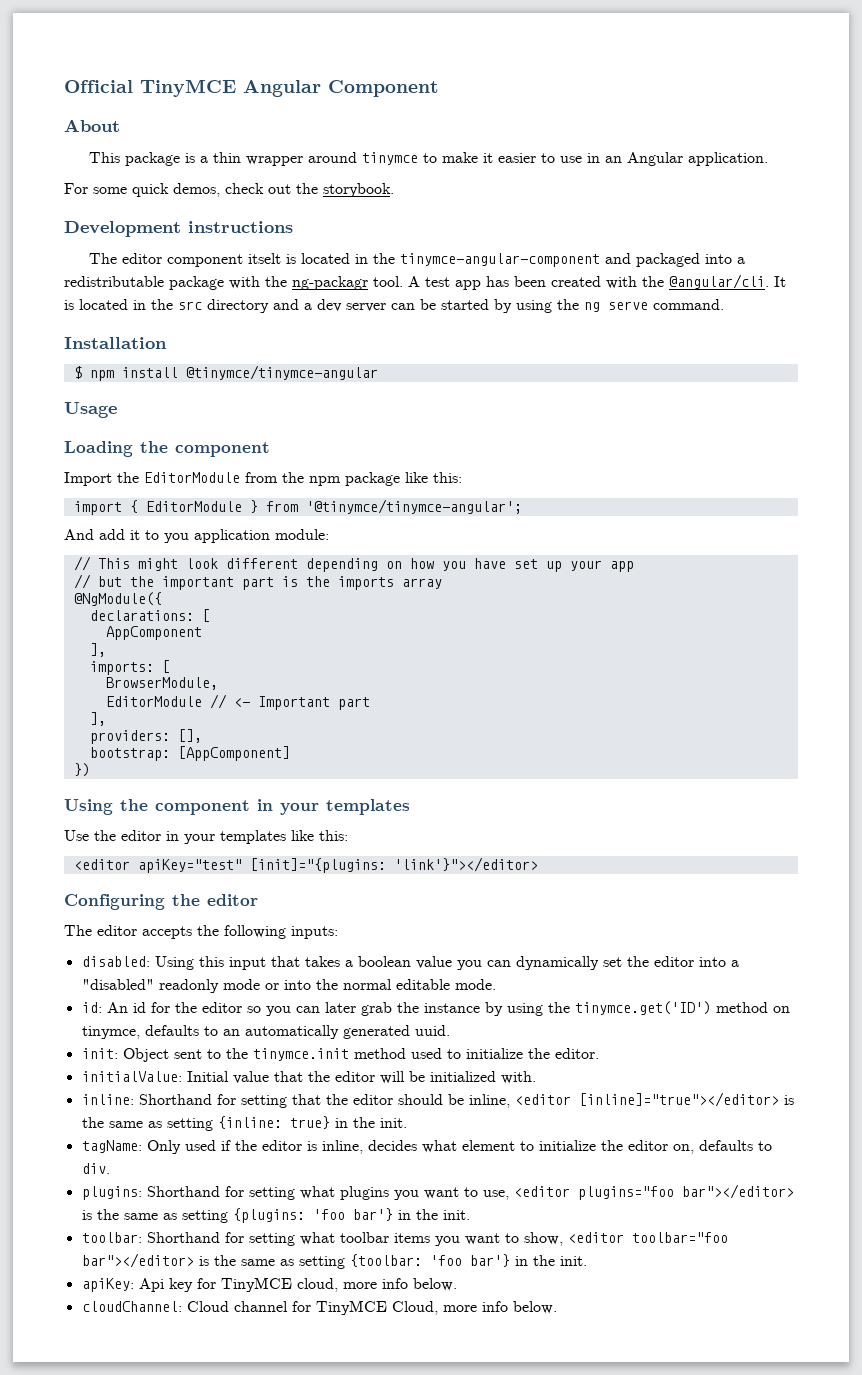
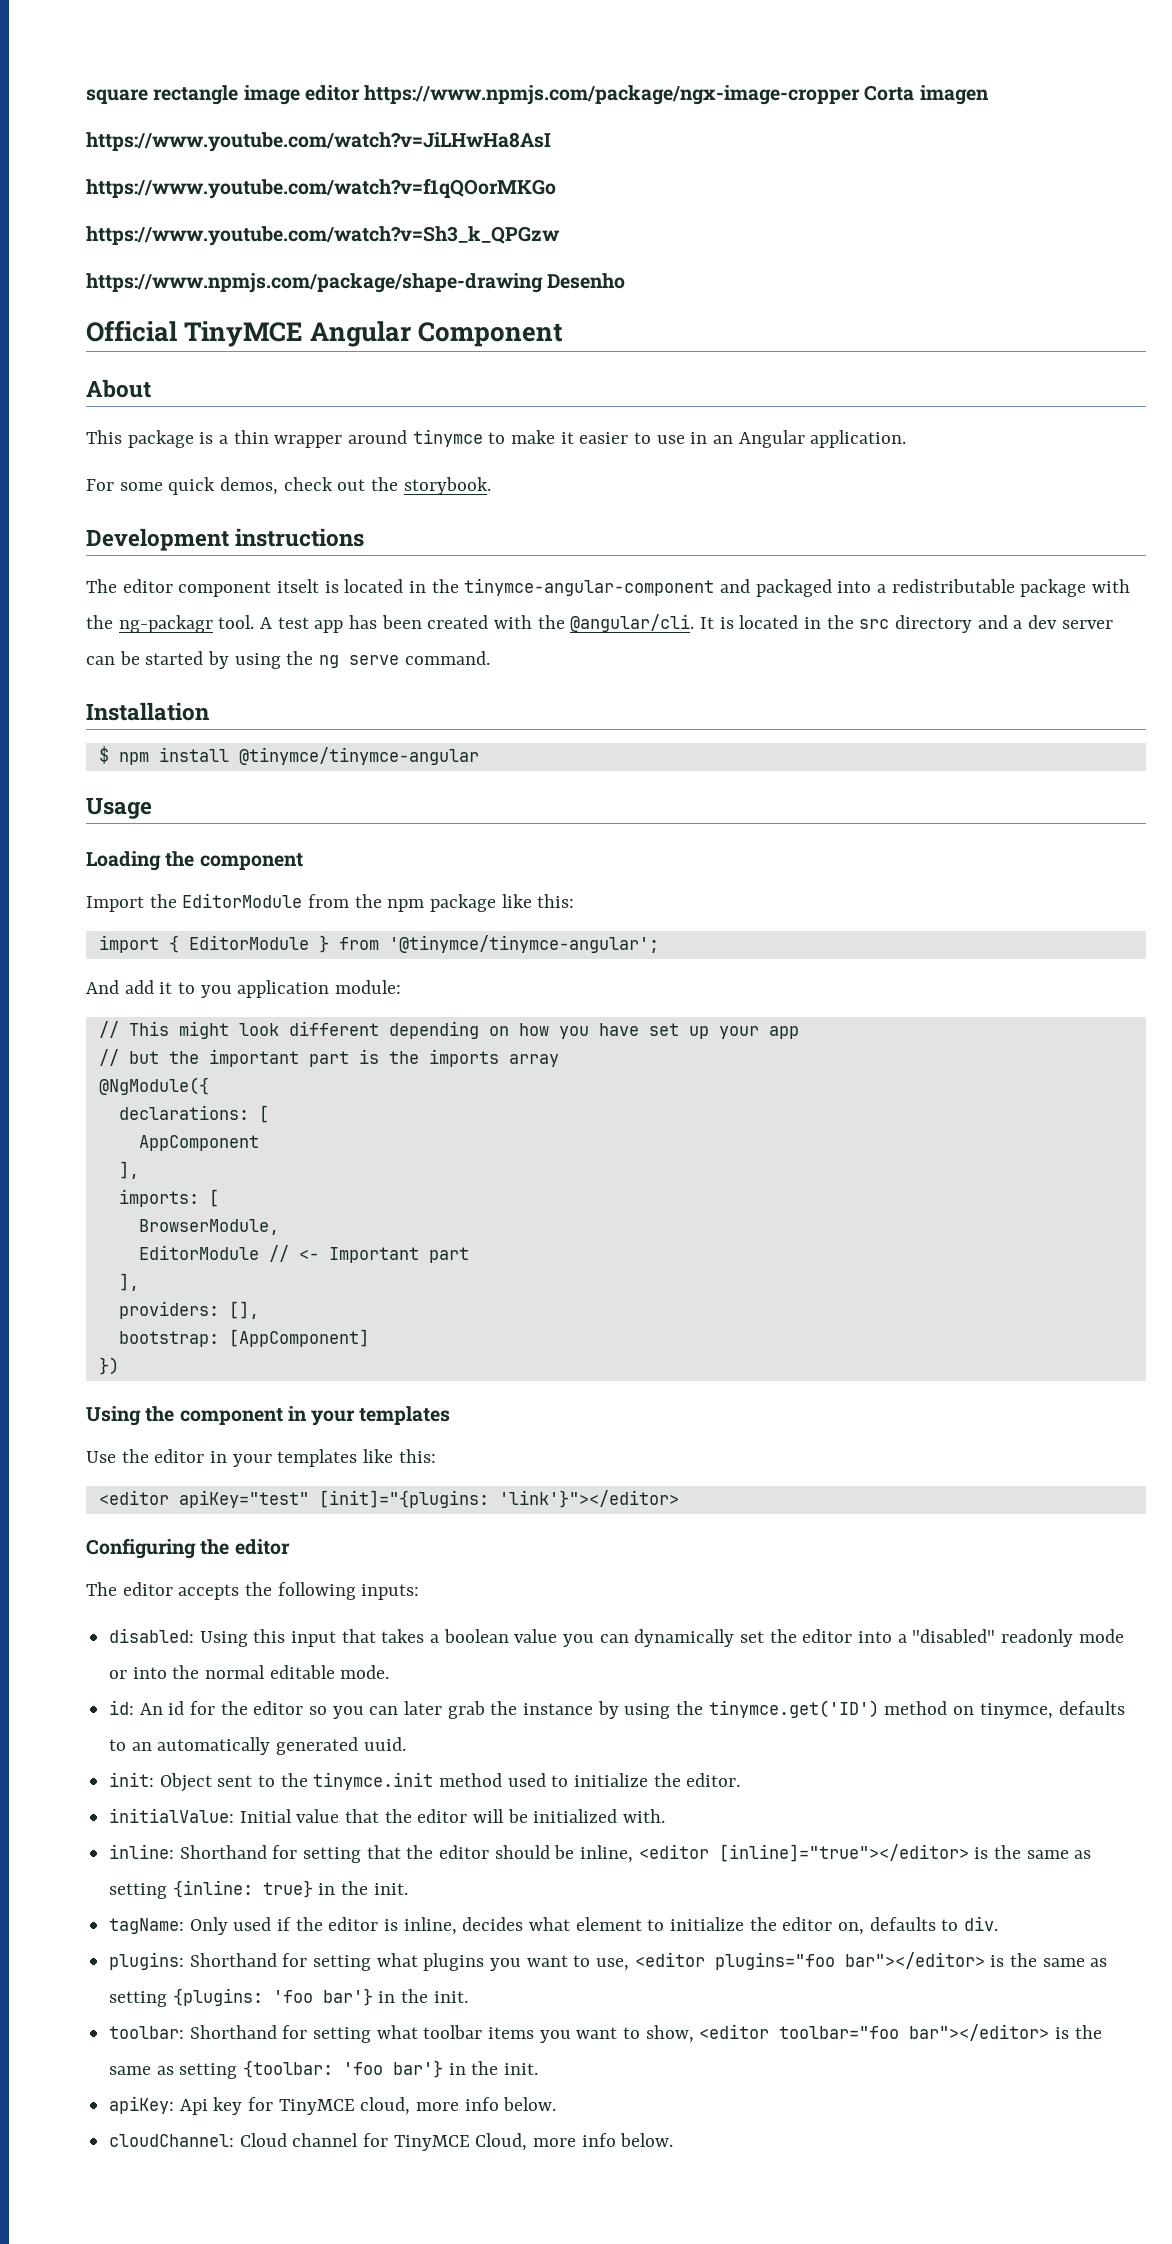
(64, 86) none -> [86,85,989,105] [86,132,551,152] [86,178,556,199] [86,226,560,246] [86,273,626,293] square rectangle image editor https://www.npmjs.com/package/ngx-image-cropper Corta imagen // https://www.youtube.com/watch?v=JiLHwHa8AsI // https://www.youtube.com/watch?v=f1qQOorMKGo // https://www.youtube.com/watch?v=Sh3_k_QPGzw // https://www.npmjs.com/package/shape-drawing Desenho //

